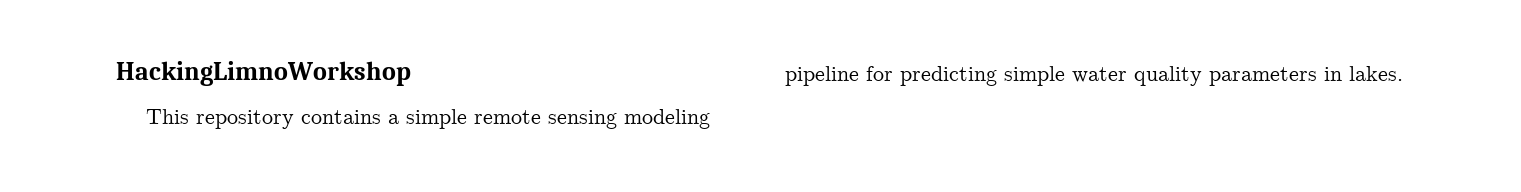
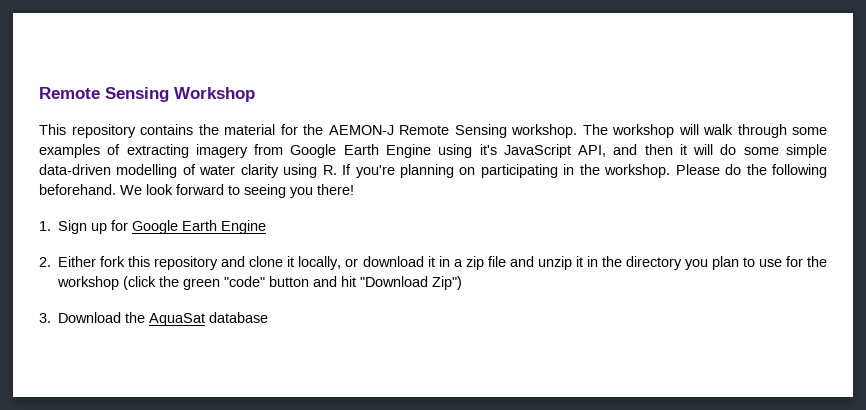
[116,61,411,86] HackingLimnoWorkshop -> [39,87,255,102] Remote Sensing Workshop
[387,109,710,129] [785,66,1403,86] a simple remote sensing modeling pipeline for predicting simple water quality parameters in lakes. -> [198,124,827,138] [39,144,828,158] [39,164,828,178] [39,184,354,198] [39,220,267,234] [39,256,828,270] [57,276,463,290] [39,312,269,326] the material for the AEMON-J Remote Sensing workshop. The workshop will walk through some examples of extracting imagery from Google Earth Engine using it's JavaScript API, and then it will do some simple data-driven modelling of water clarity using R. If you're planning on participating in the workshop. Please do the following beforehand. We look forward to seeing you there! // 1. Sign up for Google Earth Engine // 2. Either fork this repository and clone it locally, or download it in a zip file and unzip it in the directory you plan to use for the workshop (click the green "code" button and hit "Download Zip") // 3. Download the AquaSat database

